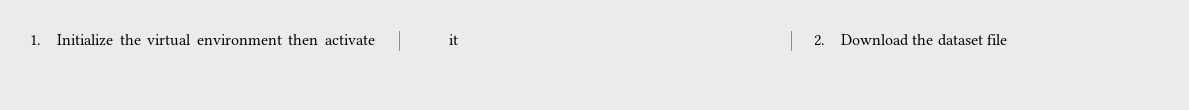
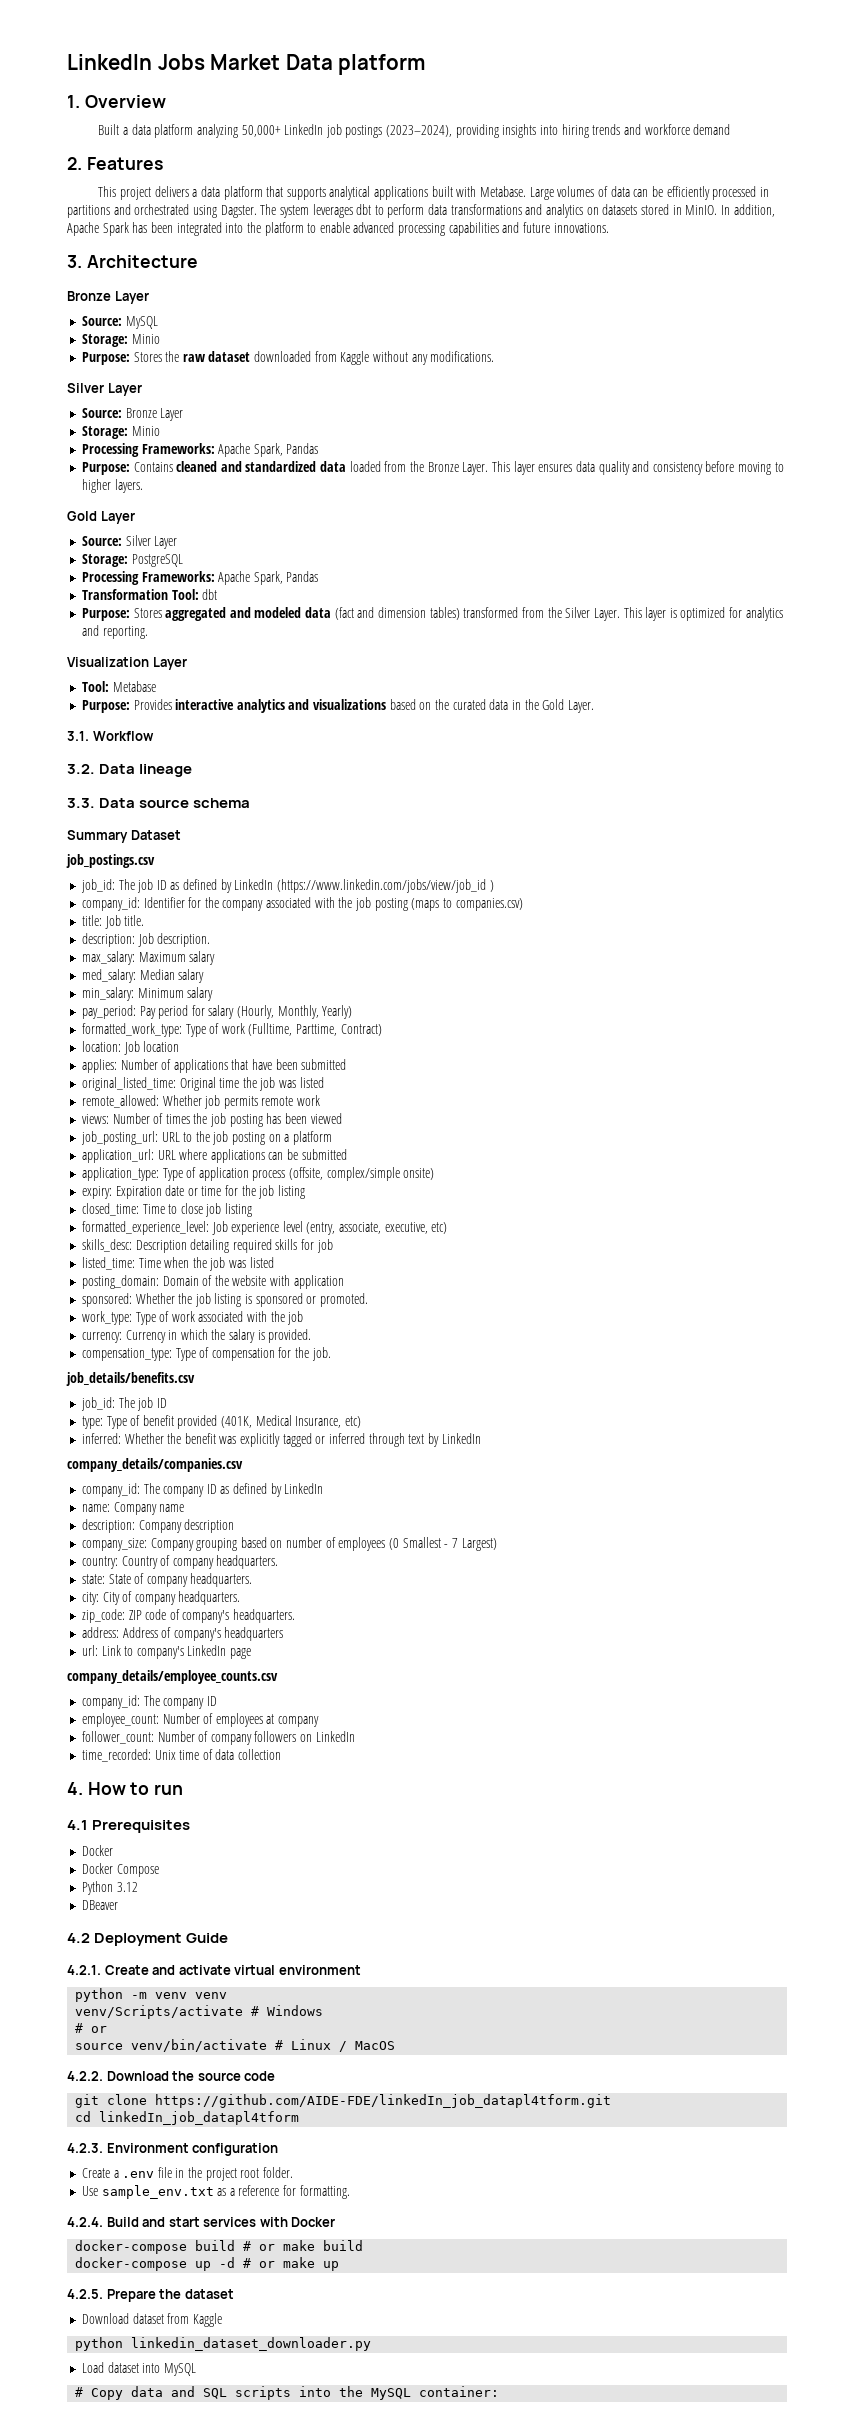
[30,34,459,46] [814,34,1008,46] 1. Initialize the virtual environment then activate it // 2. Download the dataset file -> [67,54,426,75] [67,95,166,108] [98,124,731,138] [67,157,163,170] [98,186,769,200] [67,204,775,218] [67,222,609,236] [67,255,198,268] [67,291,149,304] [81,316,158,329] [81,334,160,347] [81,351,495,365] [67,383,142,396] [81,408,184,421] [81,426,160,439] [81,443,319,457] [81,461,784,475] [81,479,143,493] [67,511,135,524] [81,535,178,549] [81,554,183,567] [81,571,319,585] [81,589,218,600] [81,607,783,621] [81,625,148,639] [67,657,187,670] [81,681,156,692] [81,699,594,713] [67,731,154,741] [67,764,193,777] [67,798,251,808] [67,830,181,843] [66,854,155,868] [80,879,494,893] [81,897,523,911] [81,915,145,929] [81,933,211,947] [81,951,216,965] [81,969,205,983] [81,987,214,1001] [81,1005,353,1019] [81,1023,382,1037] [81,1041,180,1055] [81,1059,347,1073] [81,1077,324,1091] [81,1095,321,1109] [81,1113,342,1127] [80,1131,333,1145] [81,1149,347,1163] [81,1167,435,1181] [81,1185,306,1199] [81,1203,253,1217] [81,1221,448,1235] [81,1239,333,1253] [81,1257,274,1271] [81,1275,344,1289] [81,1293,369,1307] [81,1311,304,1325] [81,1329,312,1343] [81,1347,331,1361] [66,1372,195,1386] [80,1397,167,1411] [81,1415,362,1429] [81,1433,481,1447] [67,1458,243,1472] [81,1483,324,1497] [81,1502,185,1515] [81,1519,235,1533] [81,1537,497,1551] [81,1555,279,1569] [81,1573,253,1587] [81,1591,241,1605] [81,1609,296,1623] [81,1627,284,1641] [81,1645,252,1659] [67,1670,278,1684] [81,1695,217,1709] [81,1713,320,1727] [81,1731,355,1745] [81,1749,282,1762] [67,1782,184,1795] [67,1820,191,1833] [81,1845,113,1856] [81,1863,159,1877] [81,1881,138,1895] [81,1900,118,1910] [67,1933,229,1946] [67,1965,361,1975] [75,1988,228,2002] [75,2005,324,2019] [75,2023,108,2033] [75,2039,396,2052] [67,2071,276,2081] [75,2094,612,2108] [75,2111,300,2125] [67,2143,279,2156] [81,2167,294,2181] [81,2185,350,2199] [67,2217,336,2227] [75,2240,364,2254] [75,2257,340,2271] [67,2289,234,2302] [81,2313,222,2327] [75,2337,372,2351] [81,2362,196,2376] [75,2386,500,2400] LinkedIn Jobs Market Data platform // 1. Overview // Built a data platform analyzing 50,000+ LinkedIn job postings (2023–2024), providing insights into hiring trends and workforce demand // 2. Features // This project delivers a data platform that supports analytical applications built with Metabase. Large volumes of data can be efficiently processed in partitions and orchestrated using Dagster. The system leverages dbt to perform data transformations and analytics on datasets stored in MinIO. In addition, Apache Spark has been integrated into the platform to enable advanced processing capabilities and future innovations. // 3. Architecture // Bronze Layer // Source: MySQL // Storage: Minio // Purpose: Stores the raw dataset downloaded from Kaggle without any modifications. // Silver Layer // Source: Bronze Layer // Storage: Minio // Processing Frameworks: Apache Spark, Pandas // Purpose: Contains cleaned and standardized data loaded from the Bronze Layer. This layer ensures data quality and consistency before moving to higher layers. // Gold Layer // Source: Silver Layer // Storage: PostgreSQL // Processing Frameworks: Apache Spark, Pandas // Transformation Tool: dbt // Purpose: Stores aggregated and modeled data (fact and dimension tables) transformed from the Silver Layer. This layer is optimized for analytics and reporting. // Visualization Layer // Tool: Metabase // Purpose: Provides interactive analytics and visualizations based on the curated data in the Gold Layer. // 3.1. Workflow // 3.2. Data lineage // 3.3. Data source schema // Summary Dataset // job_postings.csv // job_id: The job ID as defined by LinkedIn (https://www.linkedin.com/jobs/view/job_id ) // company_id: Identifier for the company associated with the job posting (maps to companies.csv) // title: Job title. // description: Job description. // max_salary: Maximum salary // med_salary: Median salary // min_salary: Minimum salary // pay_period: Pay period for salary (Hourly, Monthly, Yearly) // formatted_work_type: Type of work (Fulltime, Parttime, Contract) // location: Job location // applies: Number of applications that have been submitted // original_listed_time: Original time the job was listed // remote_allowed: Whether job permits remote work // views: Number of times the job posting has been viewed // job_posting_url: URL to the job posting on a platform // application_url: URL where applications can be submitted // application_type: Type of application process (offsite, complex/simple onsite) // expiry: Expiration date or time for the job listing // closed_time: Time to close job listing // formatted_experience_level: Job experience level (entry, associate, executive, etc) // skills_desc: Description detailing required skills for job // listed_time: Time when the job was listed // posting_domain: Domain of the website with application // sponsored: Whether the job listing is sponsored or promoted. // work_type: Type of work associated with the job // currency: Currency in which the salary is provided. // compensation_type: Type of compensation for the job. // job_details/benefits.csv // job_id: The job ID // type: Type of benefit provided (401K, Medical Insurance, etc) // inferred: Whether the benefit was explicitly tagged or inferred through text by LinkedIn // company_details/companies.csv // company_id: The company ID as defined by LinkedIn // name: Company name // description: Company description // company_size: Company grouping based on number of employees (0 Smallest - 7 Largest) // country: Country of company headquarters. // state: State of company headquarters. // city: City of company headquarters. // zip_code: ZIP code of company's headquarters. // address: Address of company's headquarters // url: Link to company's LinkedIn page // company_details/employee_counts.csv // company_id: The company ID // employee_count: Number of employees at company // follower_count: Number of company followers on LinkedIn // time_recorded: Unix time of data collection // 4. How to run // 4.1 Prerequisites // Docker // Docker Compose // Python 3.12 // DBeaver // 4.2 Deployment Guide // 4.2.1. Create and activate virtual environment // python -m venv venv // venv/Scripts/activate # Windows // # or // source venv/bin/activate # Linux / MacOS // 4.2.2. Download the source code // git clone https://github.com/AIDE-FDE/linkedIn_job_datapl4tform.git // cd linkedIn_job_datapl4tform // 4.2.3. Environment configuration // Create a .env file in the project root folder. // Use sample_env.txt as a reference for formatting. // 4.2.4. Build and start services with Docker // docker-compose build # or make build // docker-compose up -d # or make up // 4.2.5. Prepare the dataset // Download dataset from Kaggle // python linkedin_dataset_downloader.py // Load dataset into MySQL // # Copy data and SQL scripts into the MySQL container:

